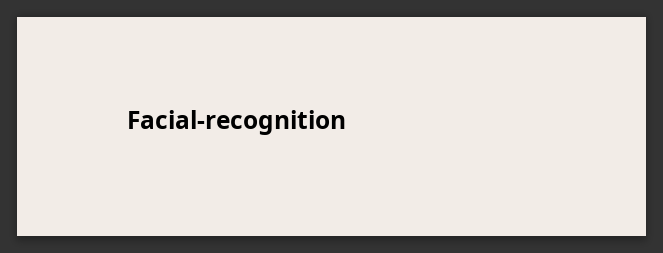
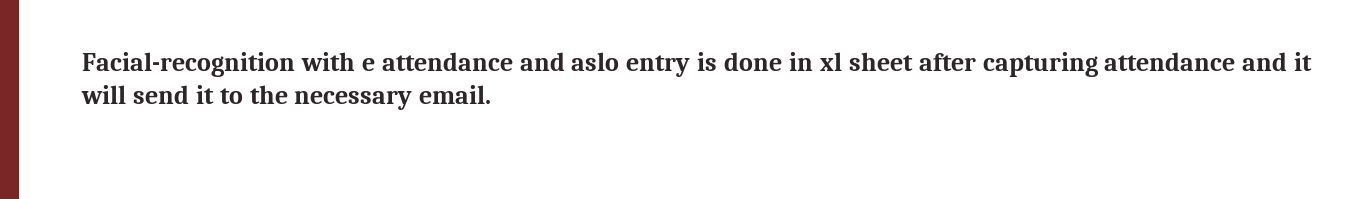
(346, 122) none -> [300,52,1313,77] [81,85,492,110] with e attendance and aslo entry is done in xl sheet after capturing attendance and it will send it to the necessary email.

